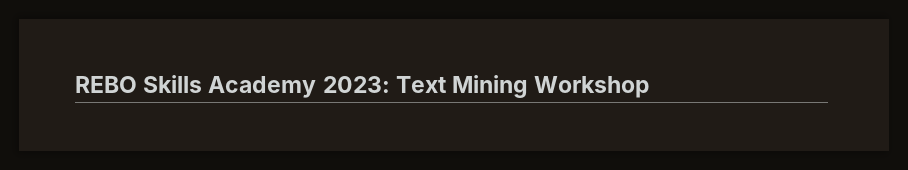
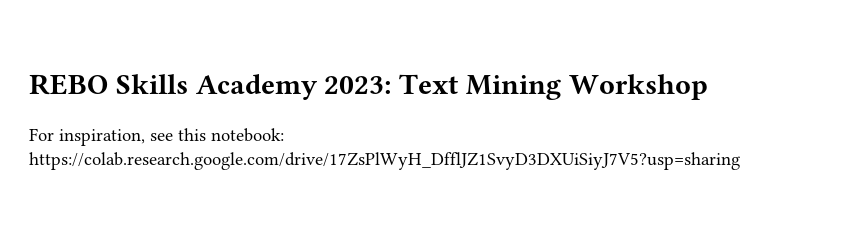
(651, 87) none -> [29,128,284,146] [29,152,740,170] // For inspiration, see this notebook: https://colab.research.google.com/drive/17ZsPlWyH_DfflJZ1SvyD3DXUiSiyJ7V5?usp=sharing

